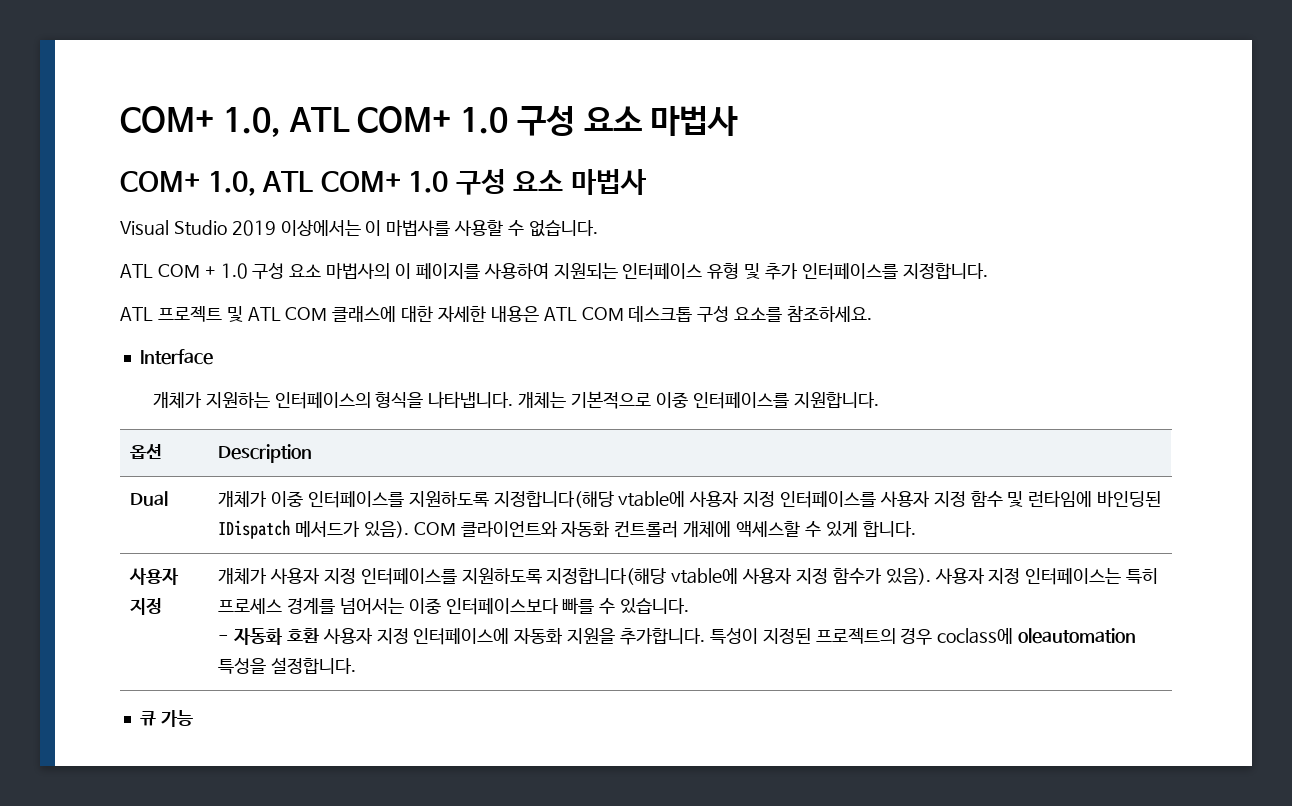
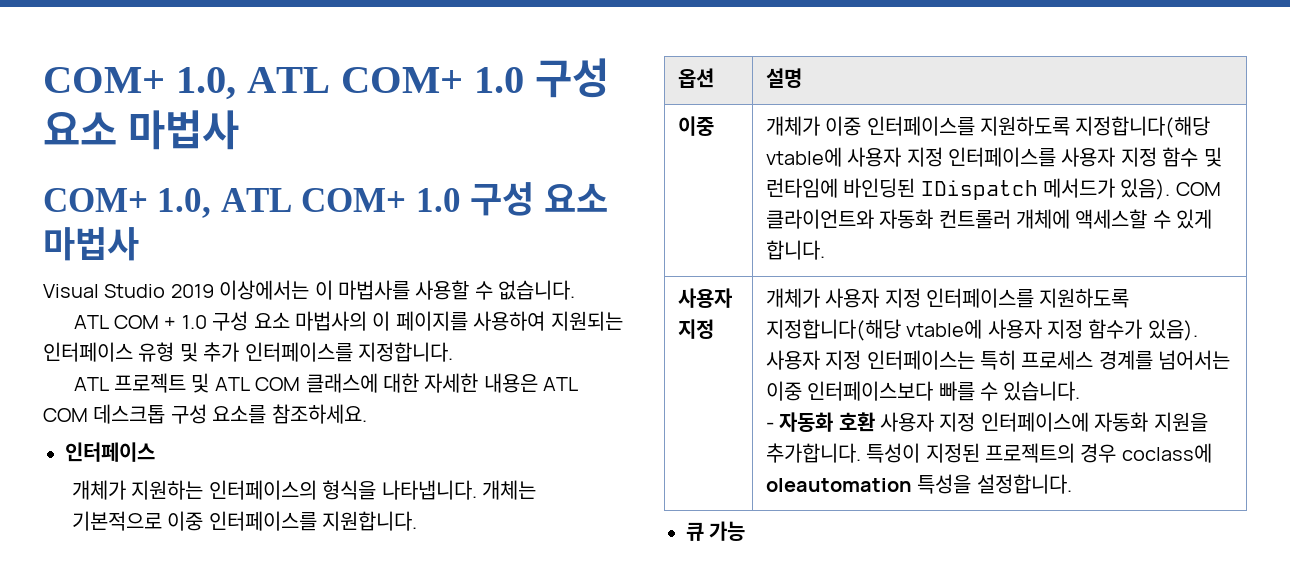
[139,349,213,365] Interface -> [65,442,155,462] 인터페이스
[218,444,313,463] [130,491,169,506] Description // Dual -> [765,68,802,88] [677,116,714,136] 설명 // 이중

